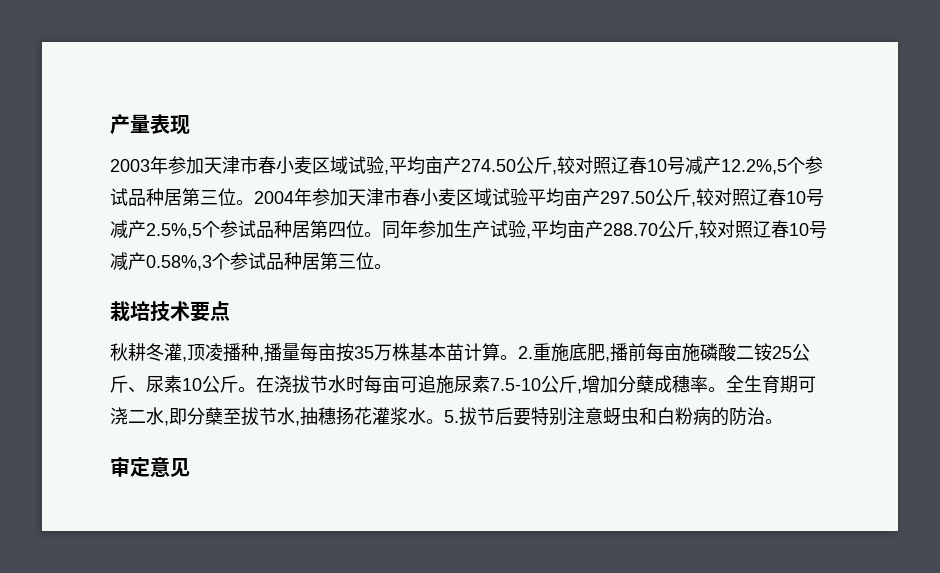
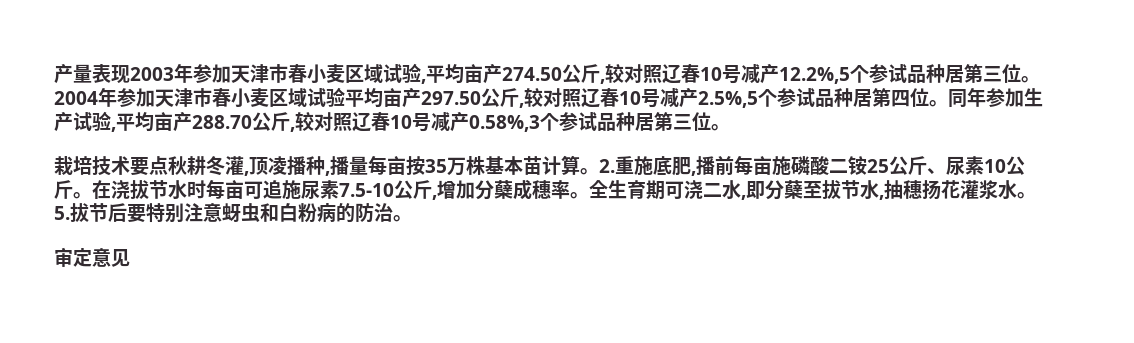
(190, 125) // -> (130, 74) none
(230, 311) // -> (168, 165) none

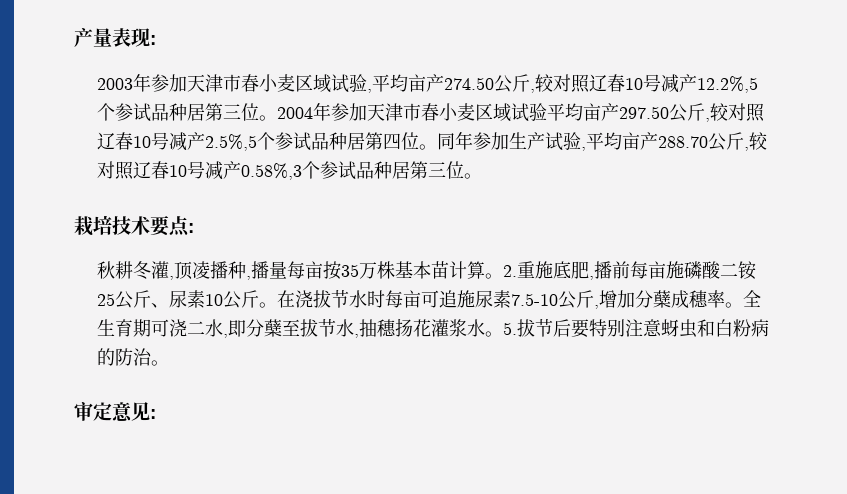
(130, 74) none -> [150,35,156,45] : //
(168, 165) none -> [188,223,194,233] : //
(130, 258) none -> [150,409,156,419] :

